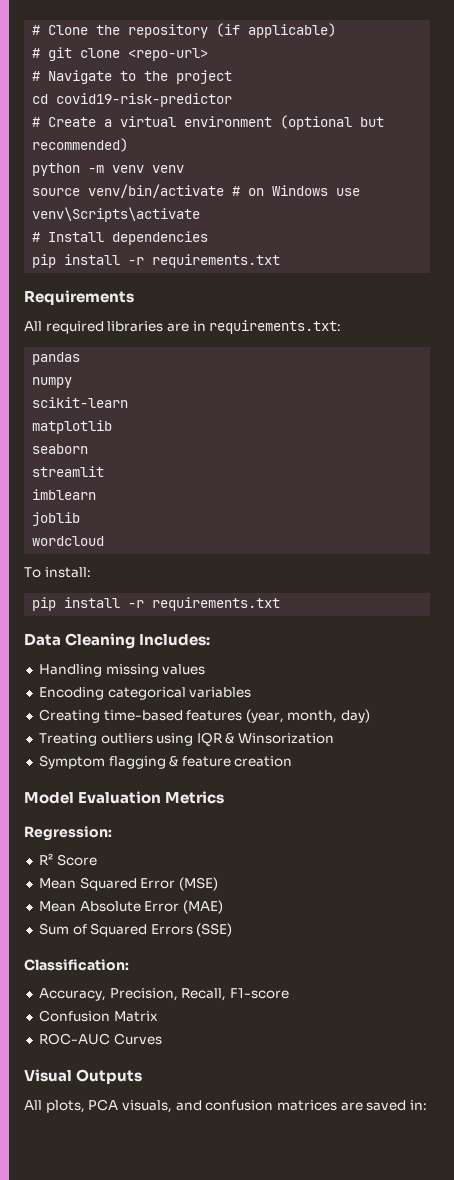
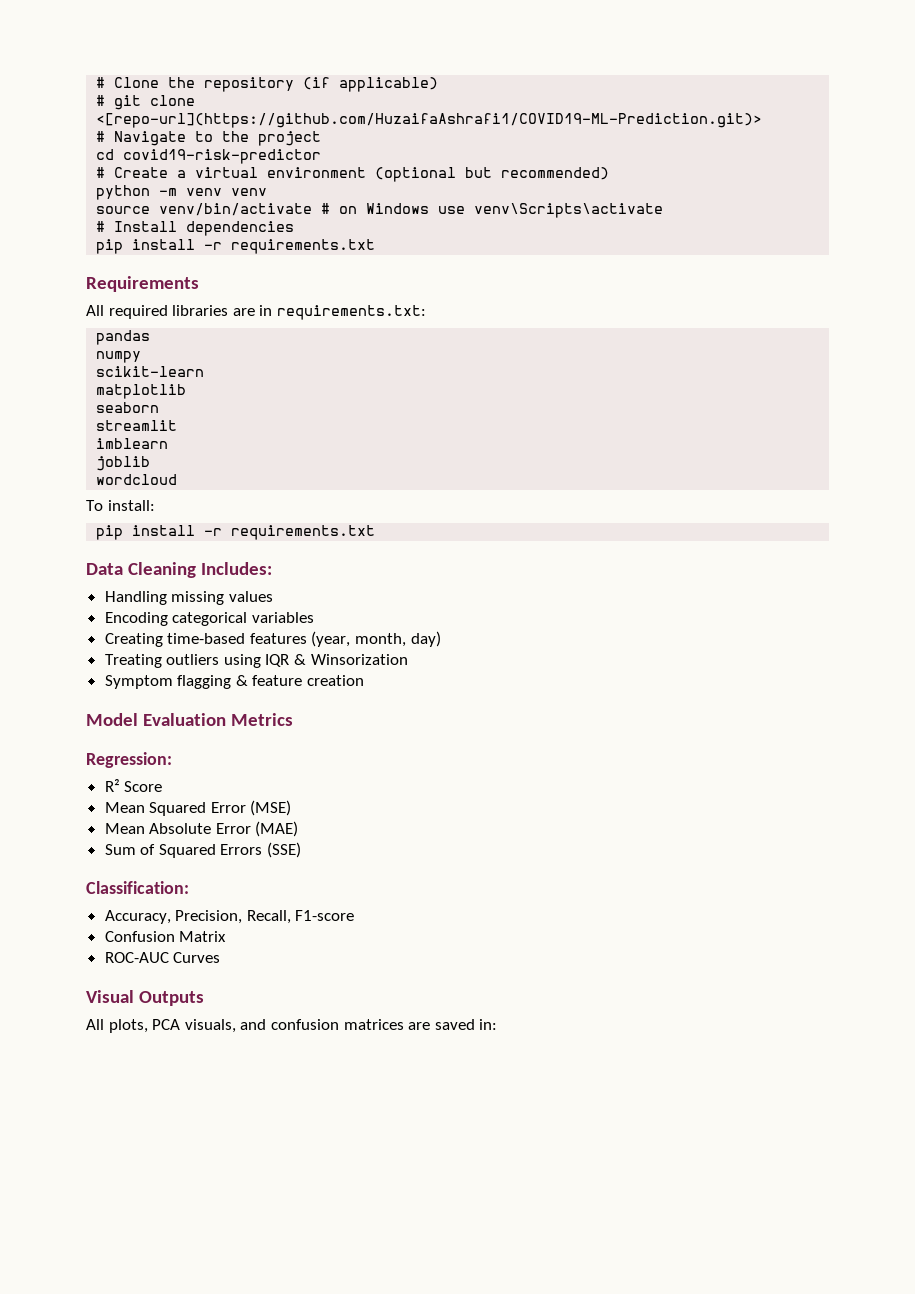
[128,48,209,61] <repo-url> -> [96,113,763,128] <[repo-url](https://github.com/HuzaifaAshrafi1/COVID19-ML-Prediction.git)>

